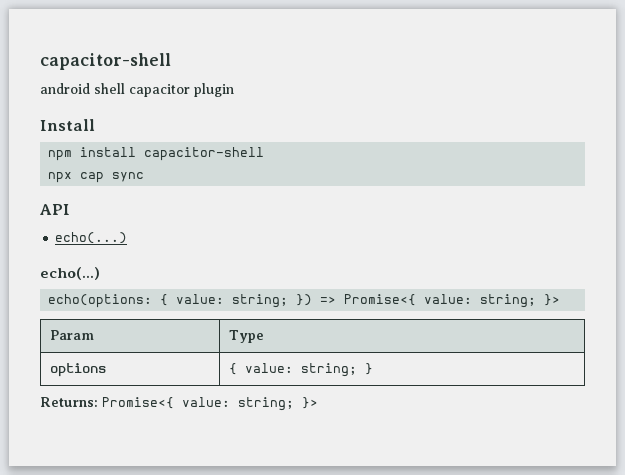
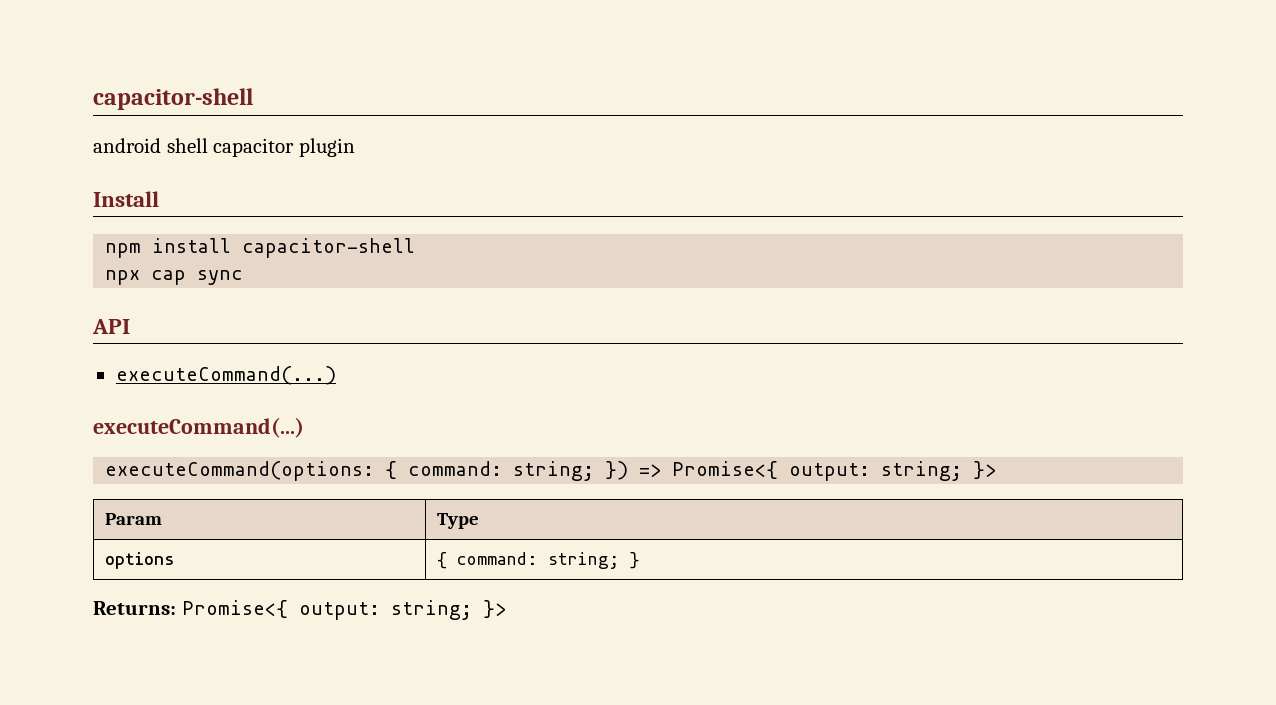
[55,232,128,244] [40,267,100,280] [48,294,225,308] echo(...) // echo(...) // echo(options: { value: -> [115,366,336,385] [93,417,304,438] [105,461,503,481] executeCommand(...) // executeCommand(...) // executeCommand(options: { command:
[424,294,473,304] value: -> [789,463,871,481] output:
[244,363,293,373] value: -> [457,552,539,565] command:
[182,397,230,407] value: -> [298,602,380,620] output:

